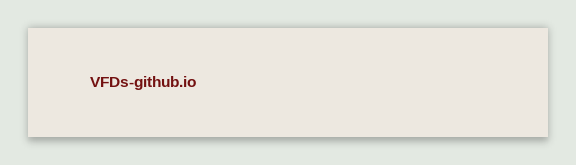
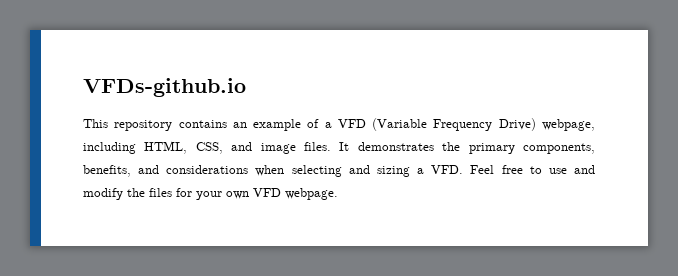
(196, 83) none -> [83,118,595,131] [83,141,595,154] [83,165,595,177] [83,188,338,200] // This repository contains an example of a VFD (Variable Frequency Drive) webpage, including HTML, CSS, and image files. It demonstrates the primary components, benefits, and considerations when selecting and sizing a VFD. Feel free to use and modify the files for your own VFD webpage.

